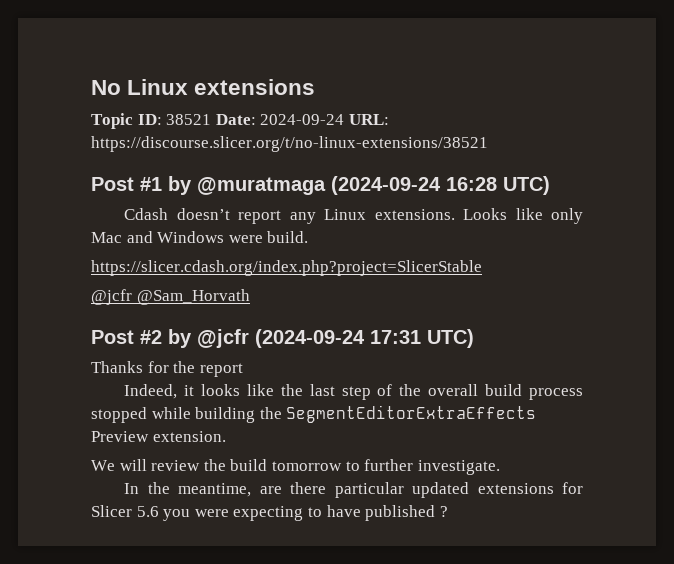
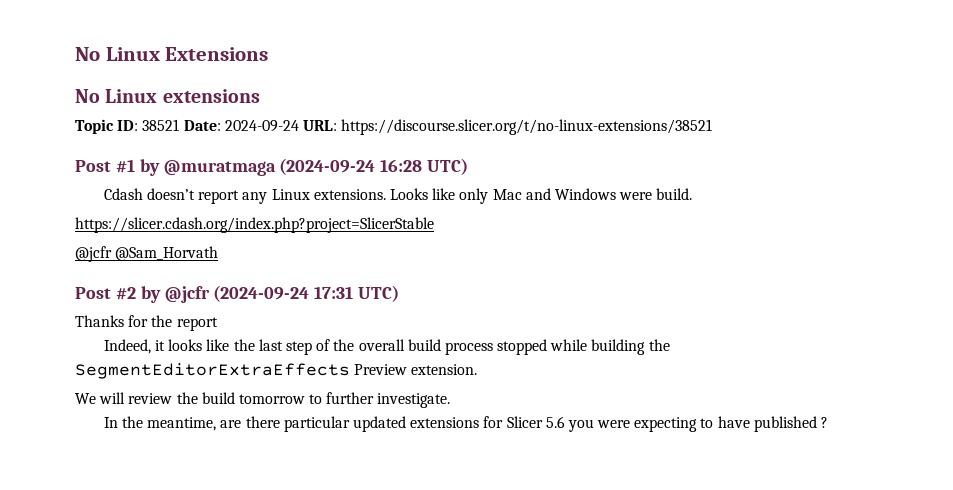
[91,79,189,95] No Linux -> [75,47,269,61] [75,89,158,103] No Linux Extensions // No Linux

